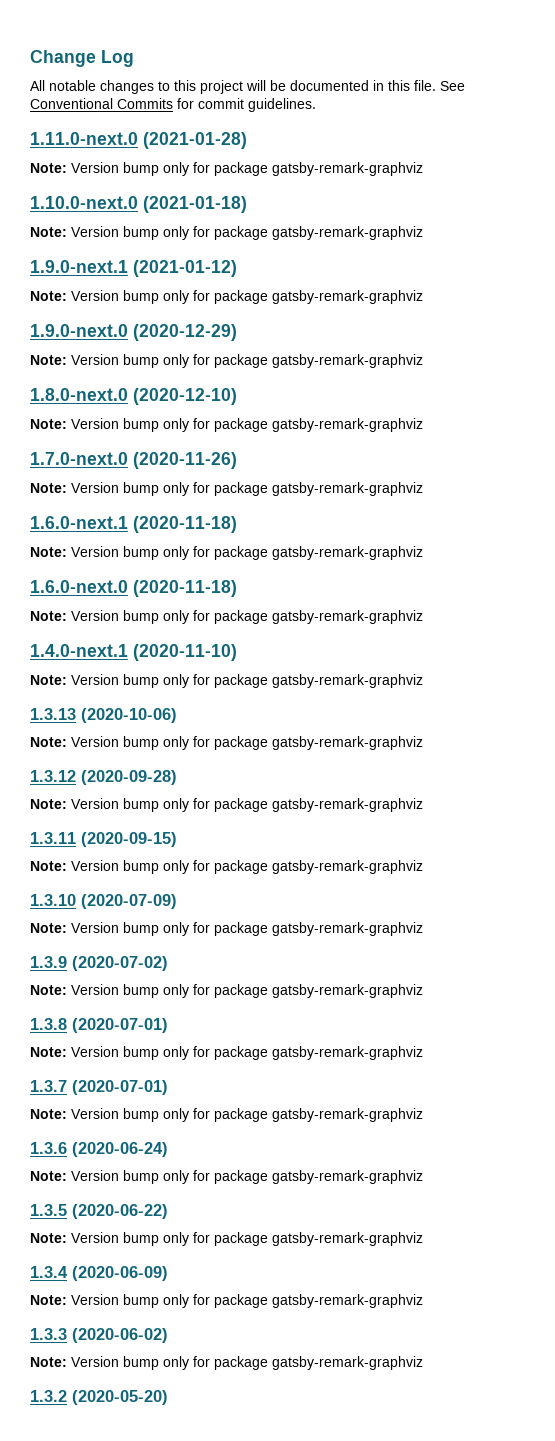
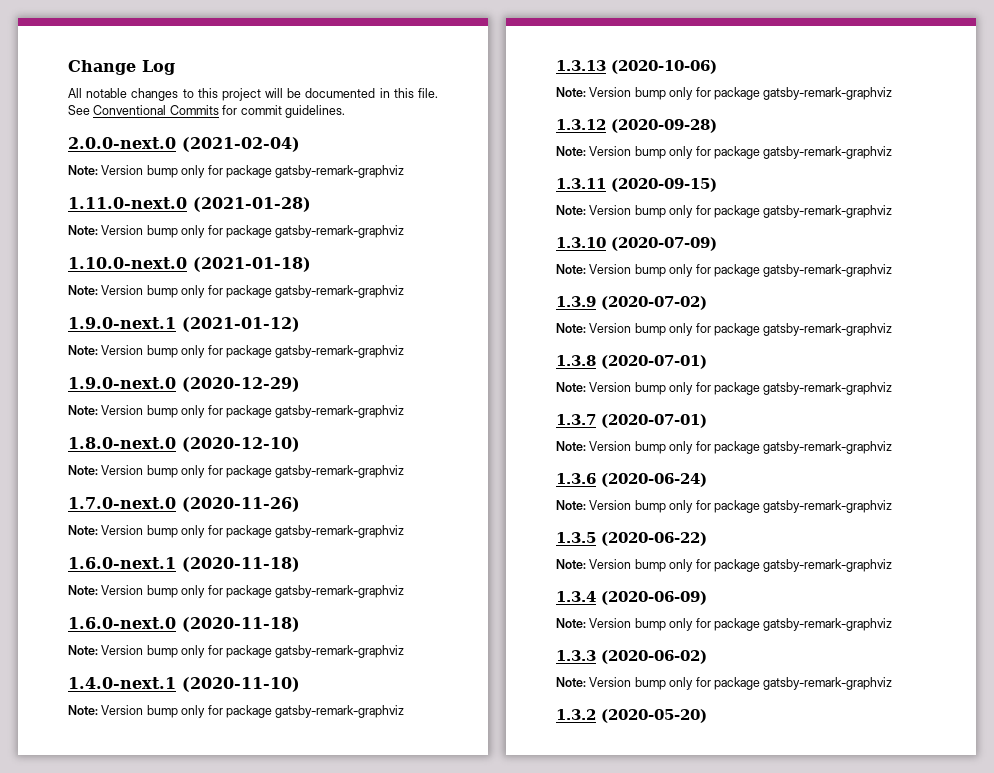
(316, 105) none -> [68,137,300,152] [68,165,405,178] // 2.0.0-next.0 (2021-02-04) // Note: Version bump only for package gatsby-remark-graphviz

